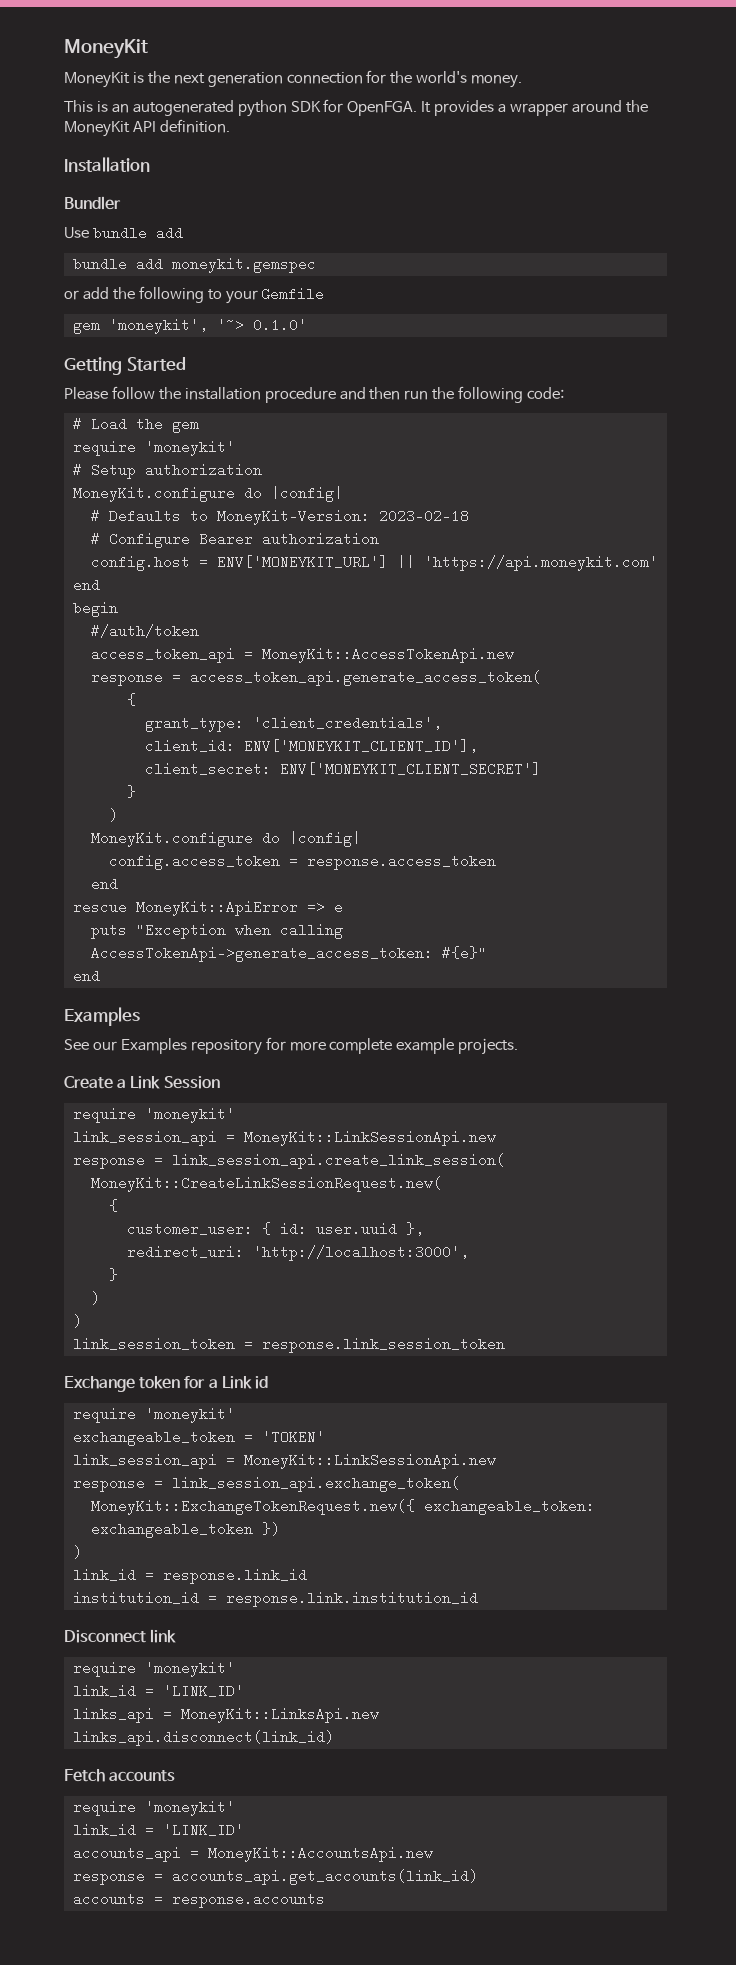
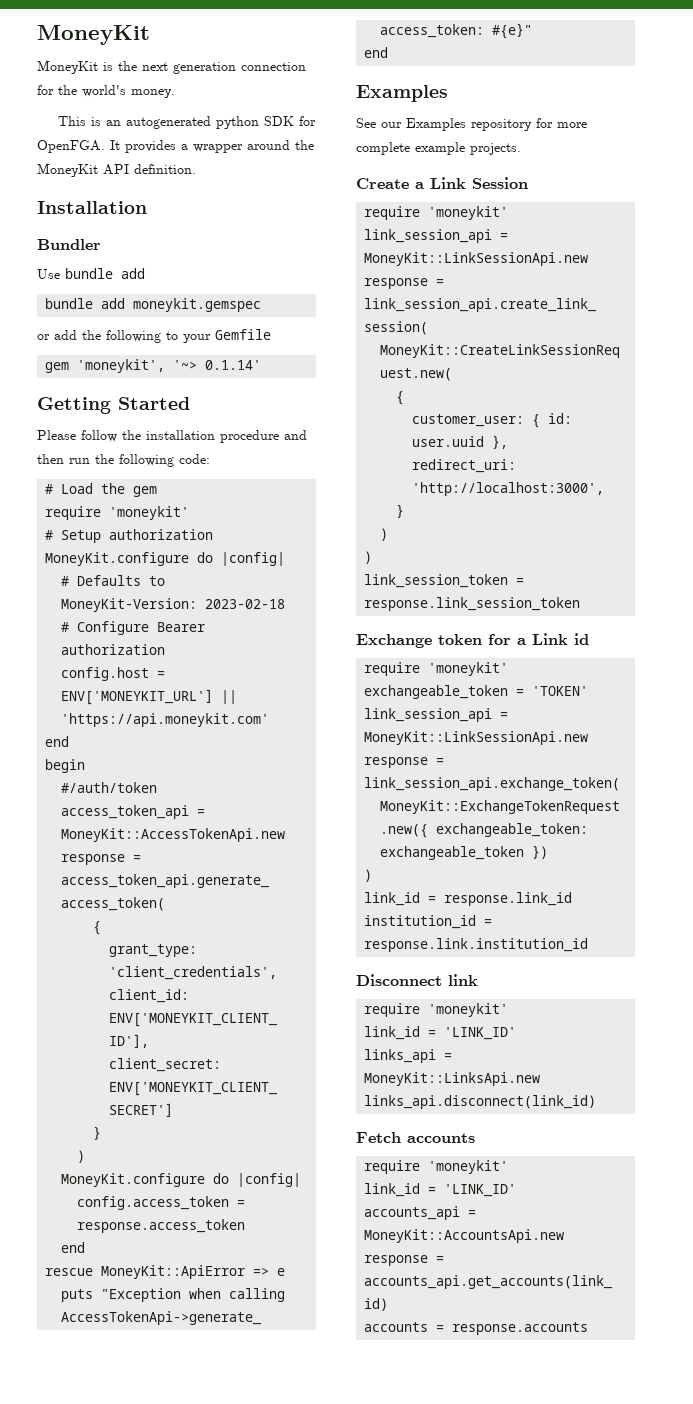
[252,318,307,332] 0.1.0' -> [205,360,262,370] 0.1.14'

